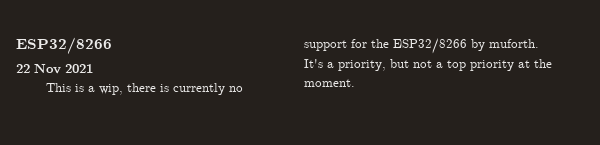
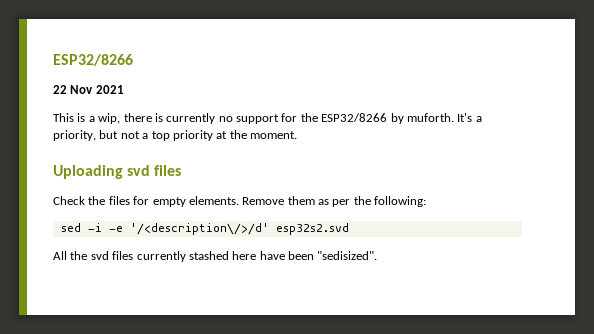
(355, 83) none -> [53,165,182,179] [53,196,427,207] [60,223,349,235] [53,251,378,262] // Uploading svd files // Check the files for empty elements. Remove them as per the following: // sed -i -e '/<description\/>/d' esp32s2.svd // All the svd files currently stashed here have been "sedisized".

